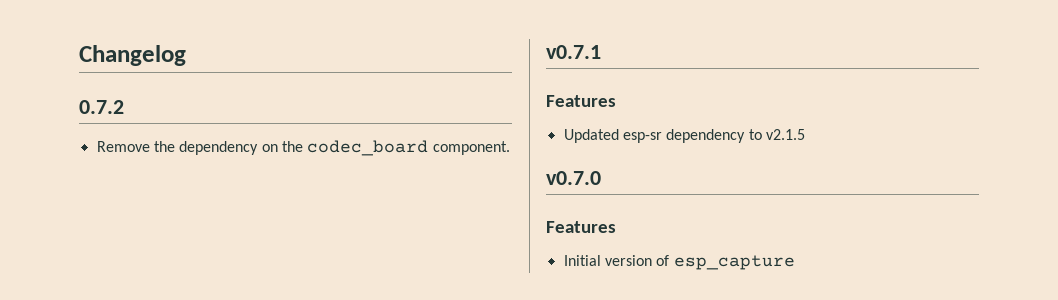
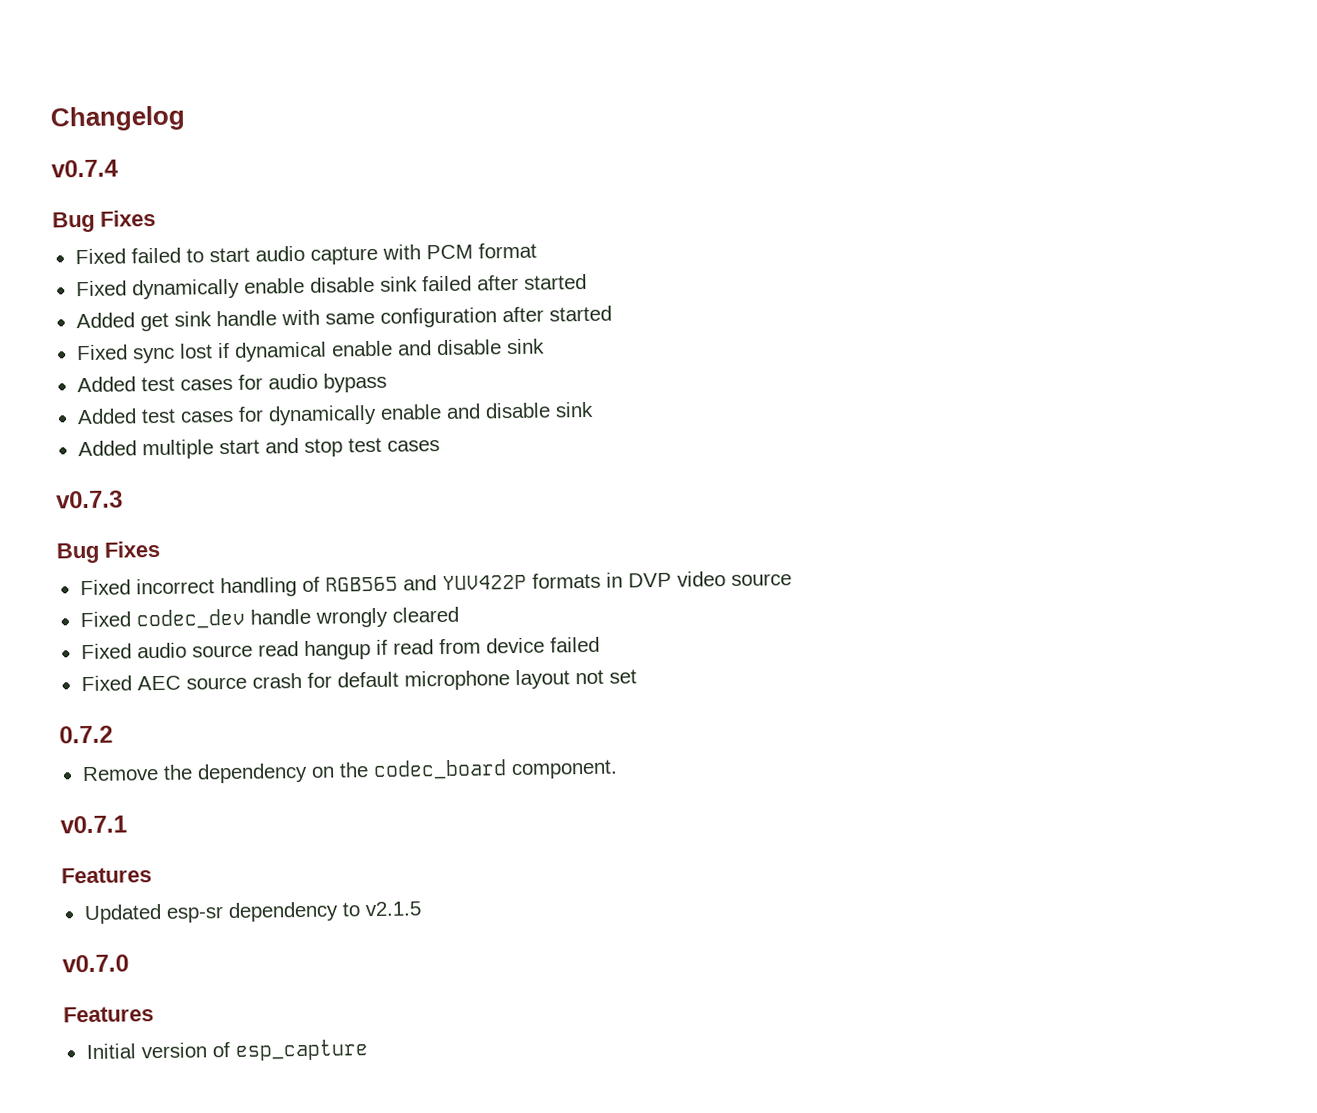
(186, 55) none -> [51,159,119,178] [52,209,156,233] [74,242,537,265] [75,273,587,300] [75,305,612,332] [75,338,545,364] [76,372,387,393] [76,401,594,426] [77,437,440,460] [56,490,123,509] [56,540,160,564] [79,571,792,598] [79,606,459,630] [80,636,600,660] [80,669,637,692] // v0.7.4 // Bug Fixes // Fixed failed to start audio capture with PCM format // Fixed dynamically enable disable sink failed after started // Added get sink handle with same configuration after started // Fixed sync lost if dynamical enable and disable sink // Added test cases for audio bypass // Added test cases for dynamically enable and disable sink // Added multiple start and stop test cases // v0.7.3 // Bug Fixes // Fixed incorrect handling of RGB565 and YUV422P formats in DVP video source // Fixed codec_dev handle wrongly cleared // Fixed audio source read hangup if read from device failed // Fixed AEC source crash for default microphone layout not set

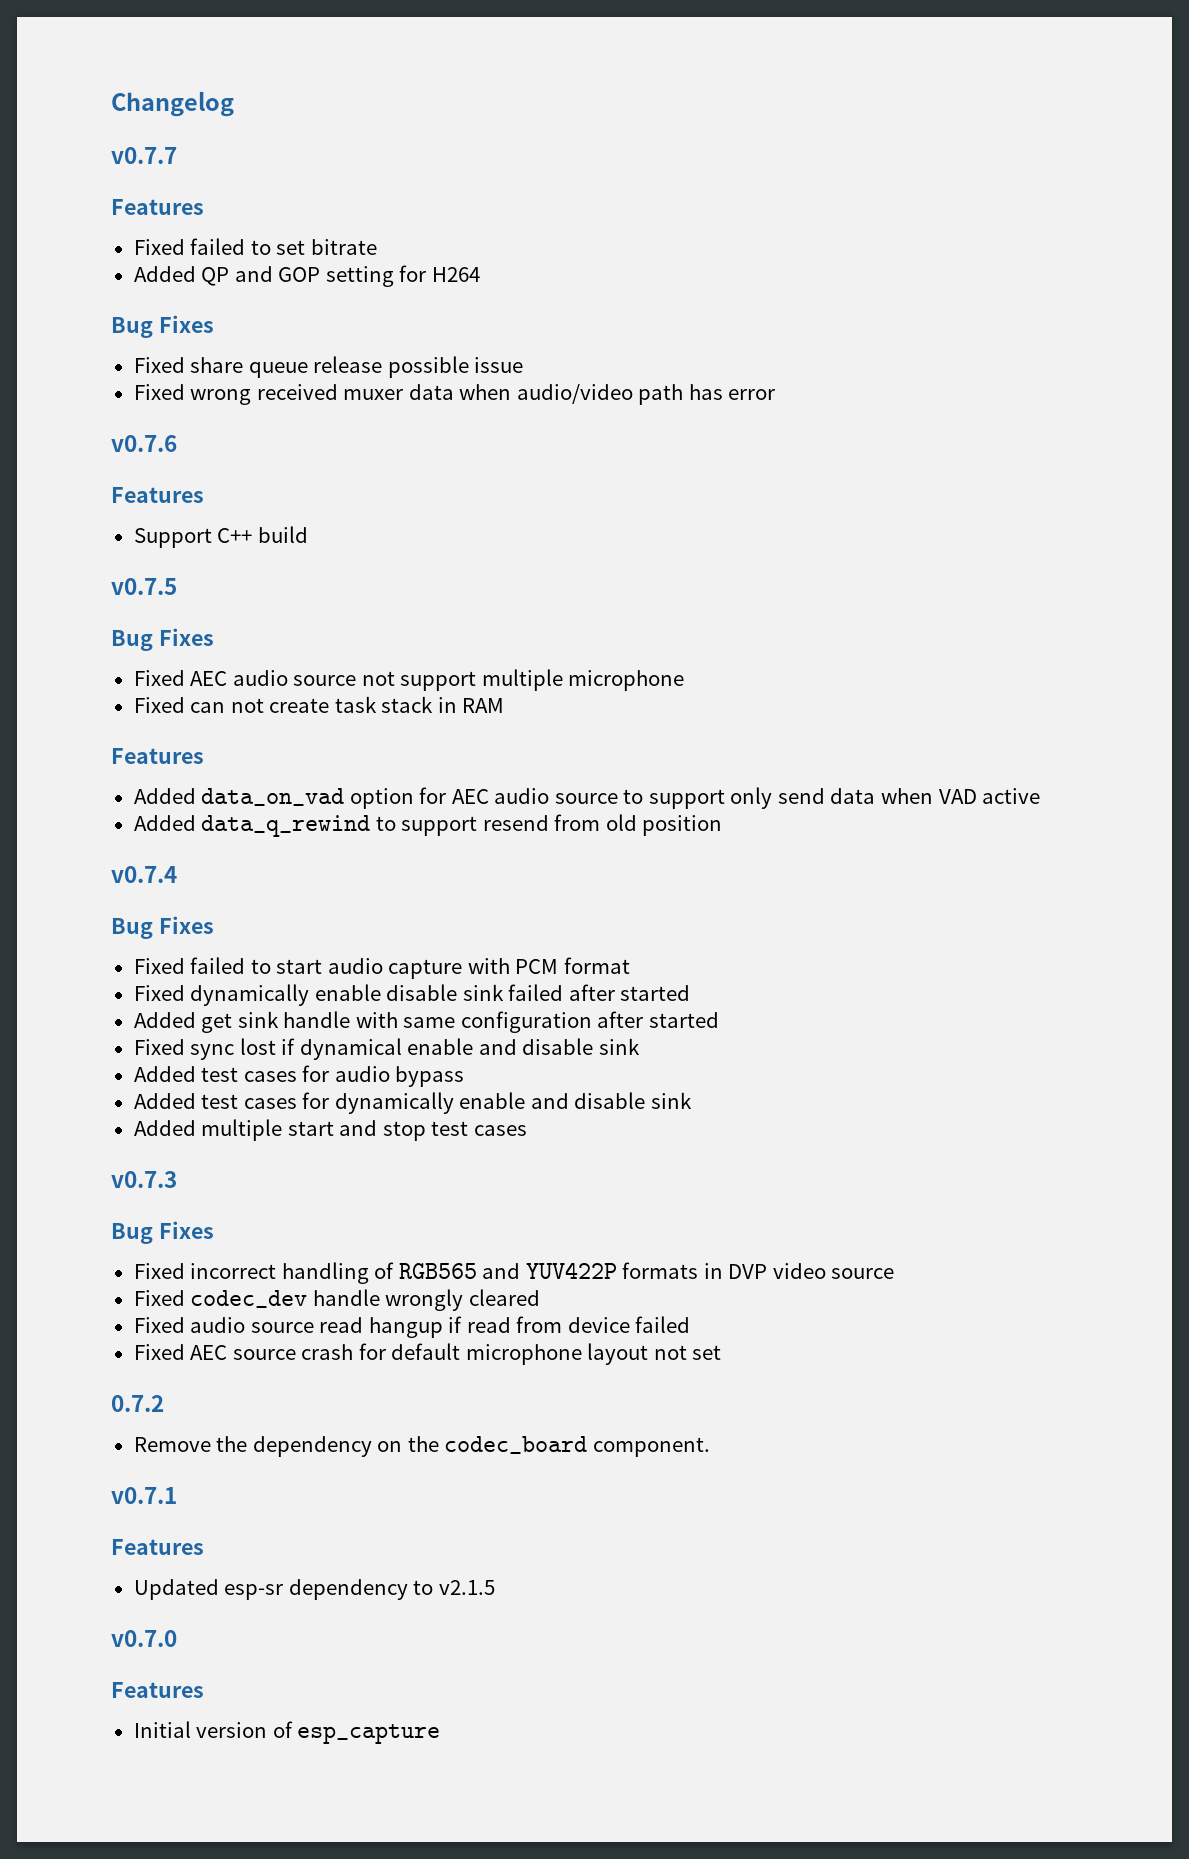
(185, 118) none -> [111,147,177,164] [111,199,204,215] [133,238,377,255] [133,265,480,287] [111,315,214,338] [133,356,524,378] [133,384,776,405] [111,435,177,452] [111,487,204,503] [133,526,308,548] [111,578,177,595] [111,628,214,651] [133,669,685,691] [133,696,505,713] [111,748,204,764] [133,787,1041,809] [133,814,723,837] // v0.7.7 // Features // Fixed failed to set bitrate // Added QP and GOP setting for H264 // Bug Fixes // Fixed share queue release possible issue // Fixed wrong received muxer data when audio/video path has error // v0.7.6 // Features // Support C++ build // v0.7.5 // Bug Fixes // Fixed AEC audio source not support multiple microphone // Fixed can not create task stack in RAM // Features // Added data_on_vad option for AEC audio source to support only send data when VAD active // Added data_q_rewind to support resend from old position

